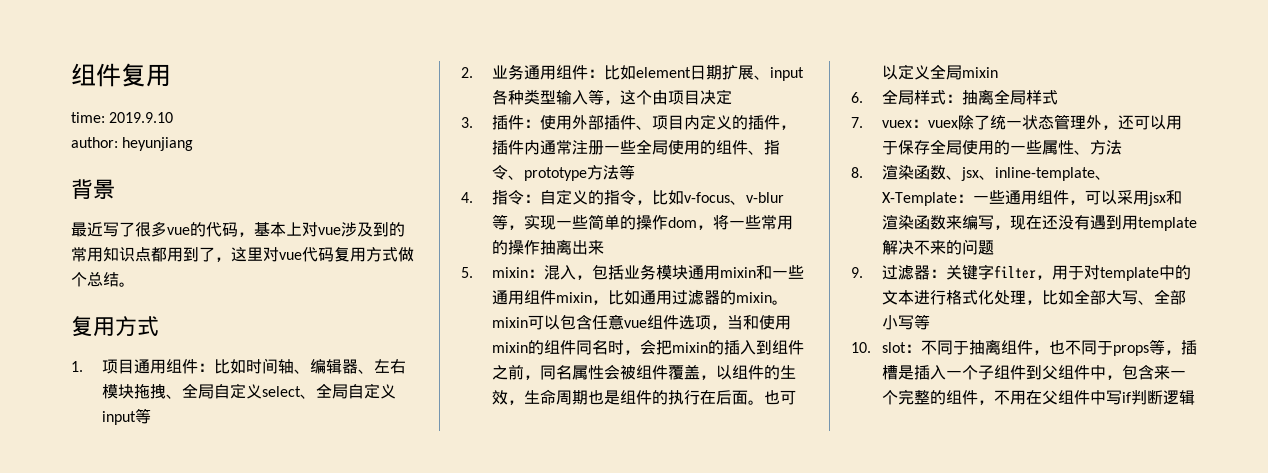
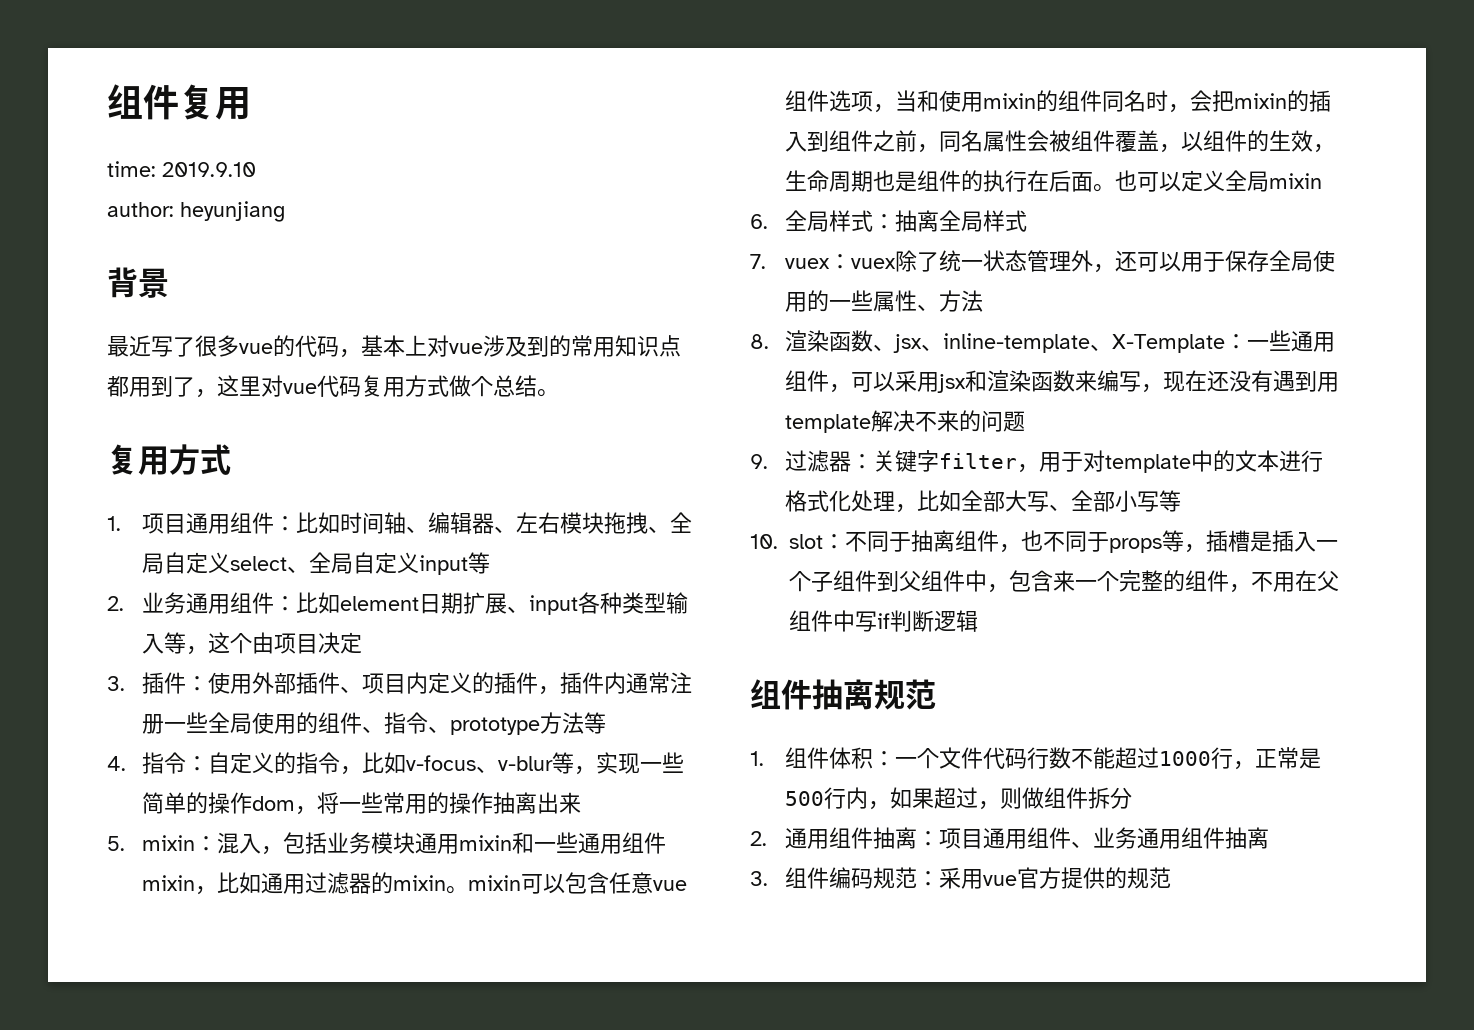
(1195, 397) none -> [750,679,936,710] [750,747,1322,770] [785,787,1133,810] [750,827,1270,849] [750,867,1172,889] // 组件抽离规范 // 1.组件体积：一个文件代码行数不能超过1000行，正常是500行内，如果超过，则做组件拆分 // 2.通用组件抽离：项目通用组件、业务通用组件抽离 // 3.组件编码规范：采用vue官方提供的规范

